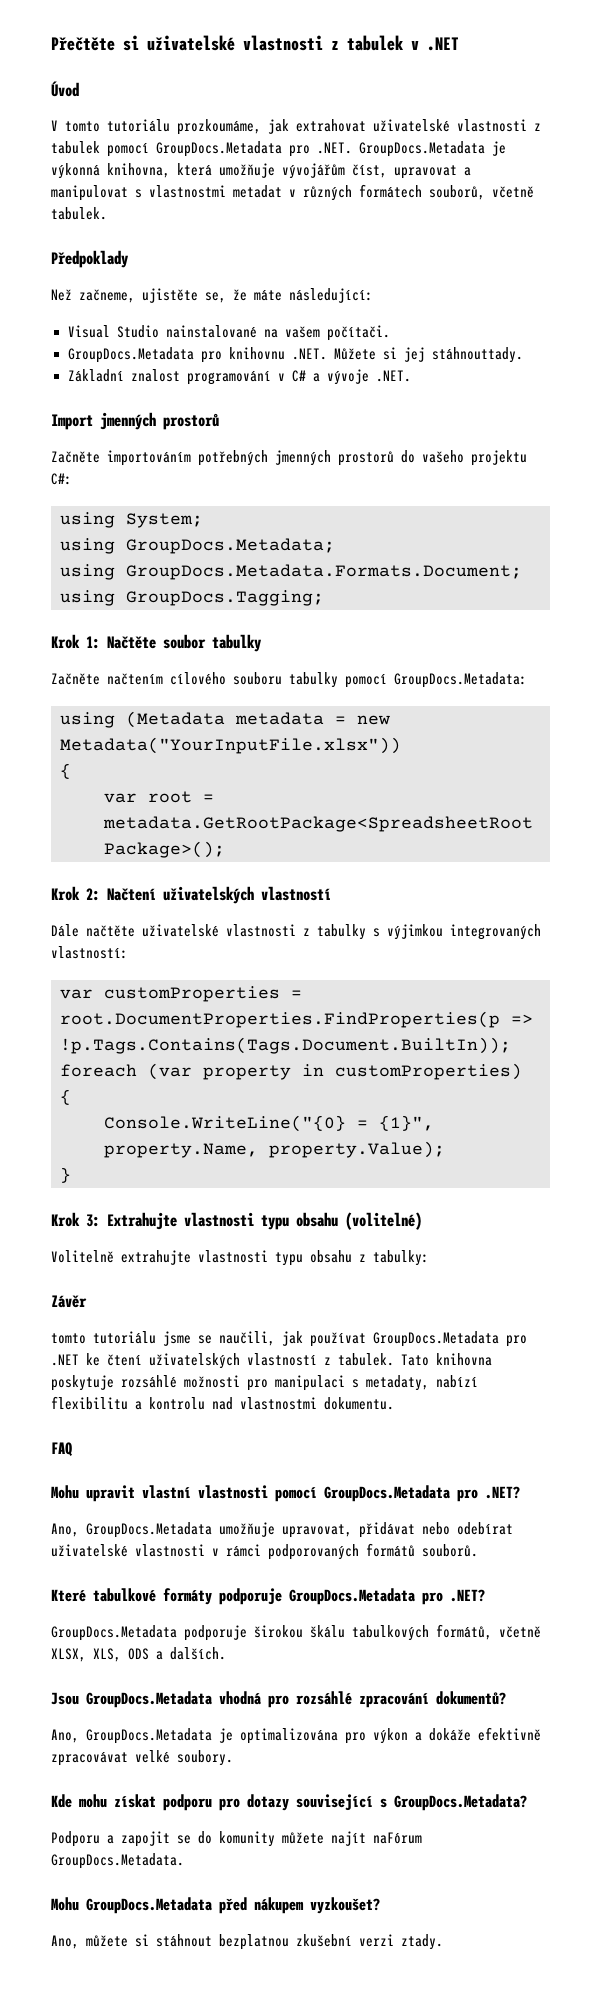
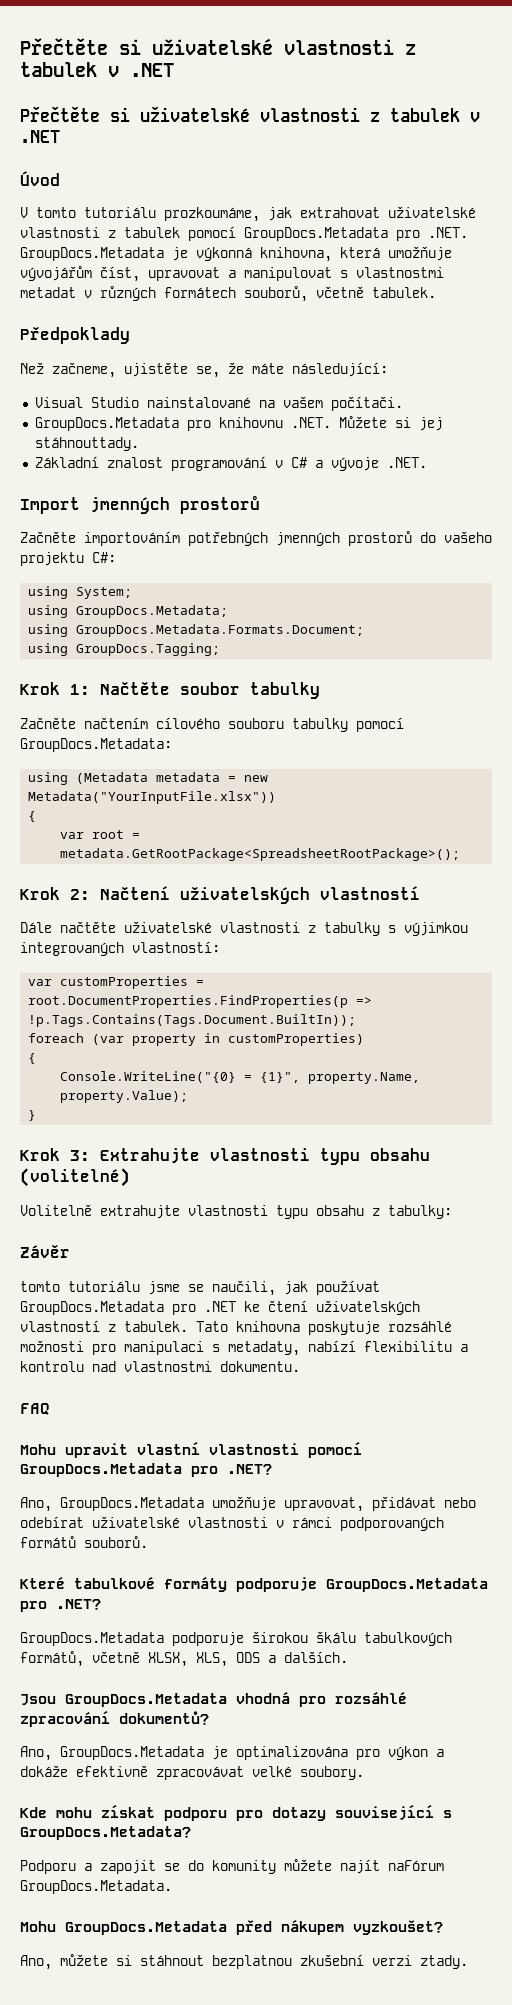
[51,35,459,51] Přečtěte si uživatelské vlastnosti z tabulek v .NET -> [20,38,416,55] [20,62,174,77] [20,106,480,122] [20,130,60,143] Přečtěte si uživatelské vlastnosti z tabulek v .NET // Přečtěte si uživatelské vlastnosti z tabulek v .NET

